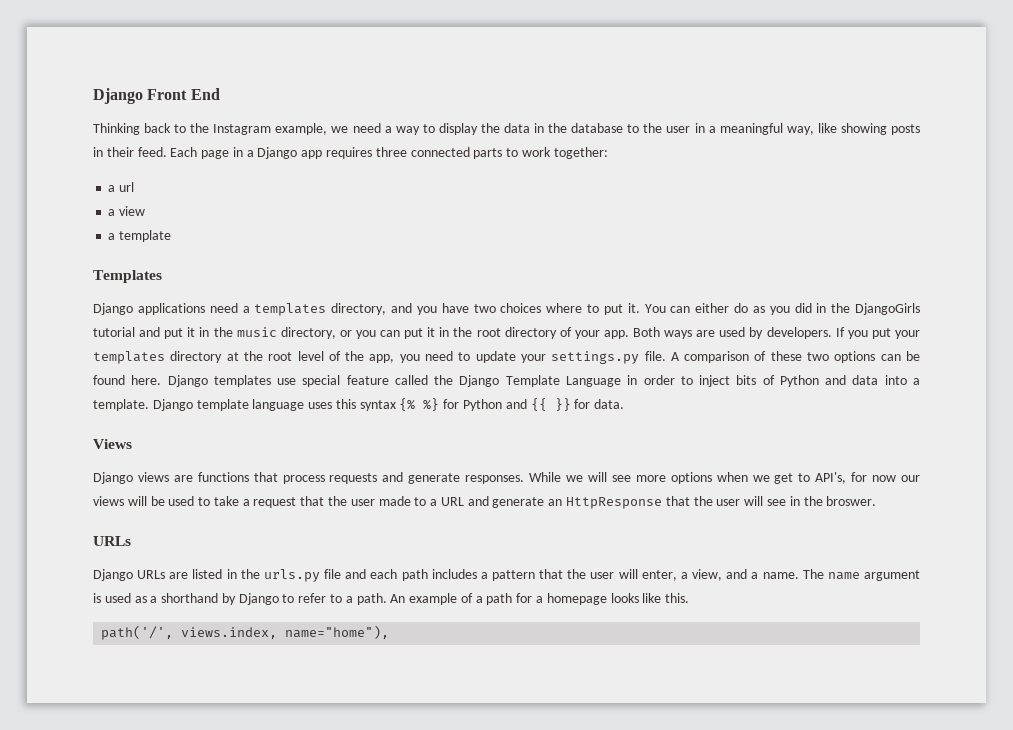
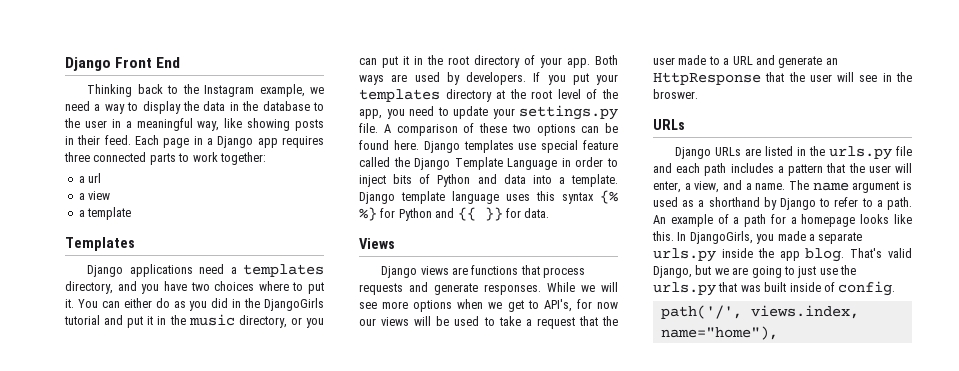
(690, 598) none -> [677,231,863,244] [653,248,912,262] [653,265,856,278] [653,281,896,296] In DjangoGirls, you made a separate urls.py inside the app blog. That's valid Django, but we are going to just use the urls.py that was built inside of config.

